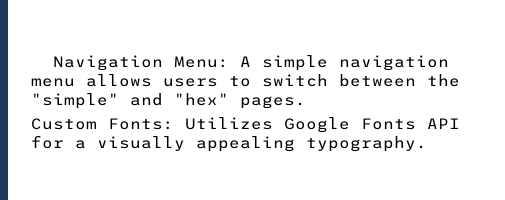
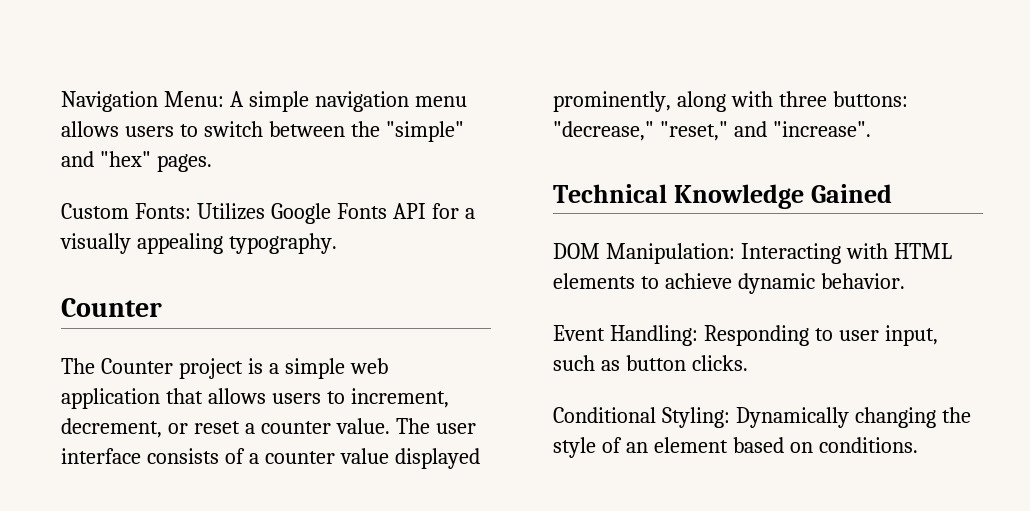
(427, 144) none -> [61,298,162,317] [61,358,388,379] [61,388,449,409] [61,418,476,438] [61,448,480,469] [553,91,908,112] [553,121,871,141] [553,184,892,209] [553,243,952,264] [553,273,905,294] [553,325,938,346] [553,355,748,371] [553,407,971,428] [553,437,918,458] // Counter // The Counter project is a simple web application that allows users to increment, decrement, or reset a counter value. The user interface consists of a counter value displayed prominently, along with three buttons: "decrease," "reset," and "increase". // Technical Knowledge Gained // DOM Manipulation: Interacting with HTML elements to achieve dynamic behavior. // Event Handling: Responding to user input, such as button clicks. // Conditional Styling: Dynamically changing the style of an element based on conditions.

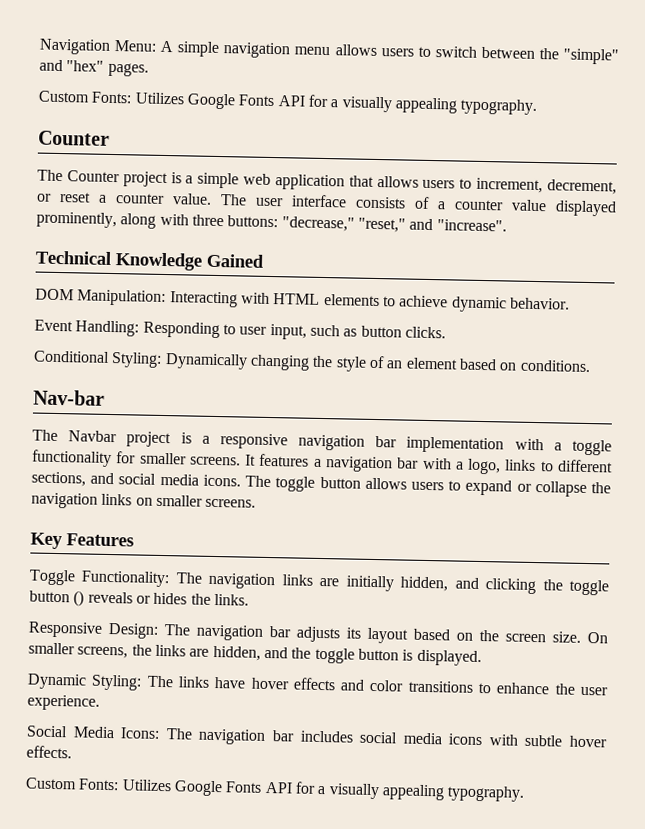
(918, 445) none -> [33,389,105,406] [32,429,612,456] [31,449,613,475] [31,471,612,497] [31,492,257,509] [30,532,134,550] [29,569,609,596] [29,590,249,607] [28,621,608,644] [28,642,482,667] [27,673,608,696] [27,694,100,711] [26,725,607,748] [26,745,72,759] [25,777,526,802] // Nav-bar // The Navbar project is a responsive navigation bar implementation with a toggle functionality for smaller screens. It features a navigation bar with a logo, links to different sections, and social media icons. The toggle button allows users to expand or collapse the navigation links on smaller screens. // Key Features // Toggle Functionality: The navigation links are initially hidden, and clicking the toggle button () reveals or hides the links. // Responsive Design: The navigation bar adjusts its layout based on the screen size. On smaller screens, the links are hidden, and the toggle button is displayed. // Dynamic Styling: The links have hover effects and color transitions to enhance the user experience. // Social Media Icons: The navigation bar includes social media icons with subtle hover effects. // Custom Fonts: Utilizes Google Fonts API for a visually appealing typography.

